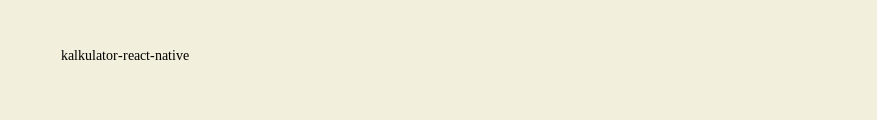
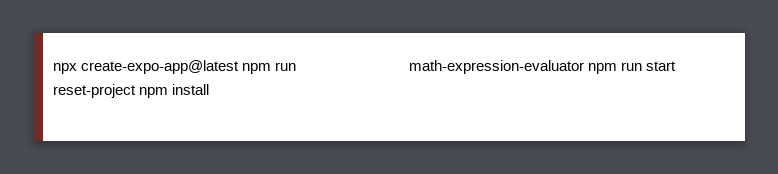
[61,50,189,60] kalkulator-react-native -> [53,60,297,74] [53,84,210,98] [409,60,677,74] npx create-expo-app@latest npm run reset-project npm install math-expression-evaluator npm run start

